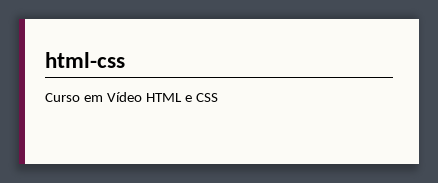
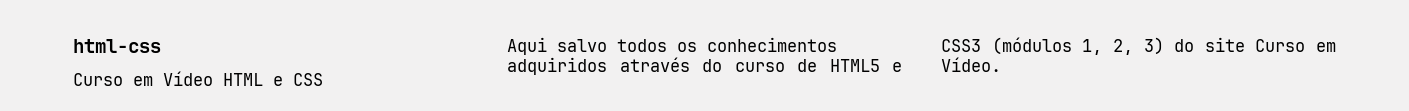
(218, 97) none -> [507,37,837,55] [507,57,902,75] [941,37,1336,55] [941,57,1001,72] // Aqui salvo todos os conhecimentos adquiridos através do curso de HTML5 e CSS3 (módulos 1, 2, 3) do site Curso em Vídeo.

